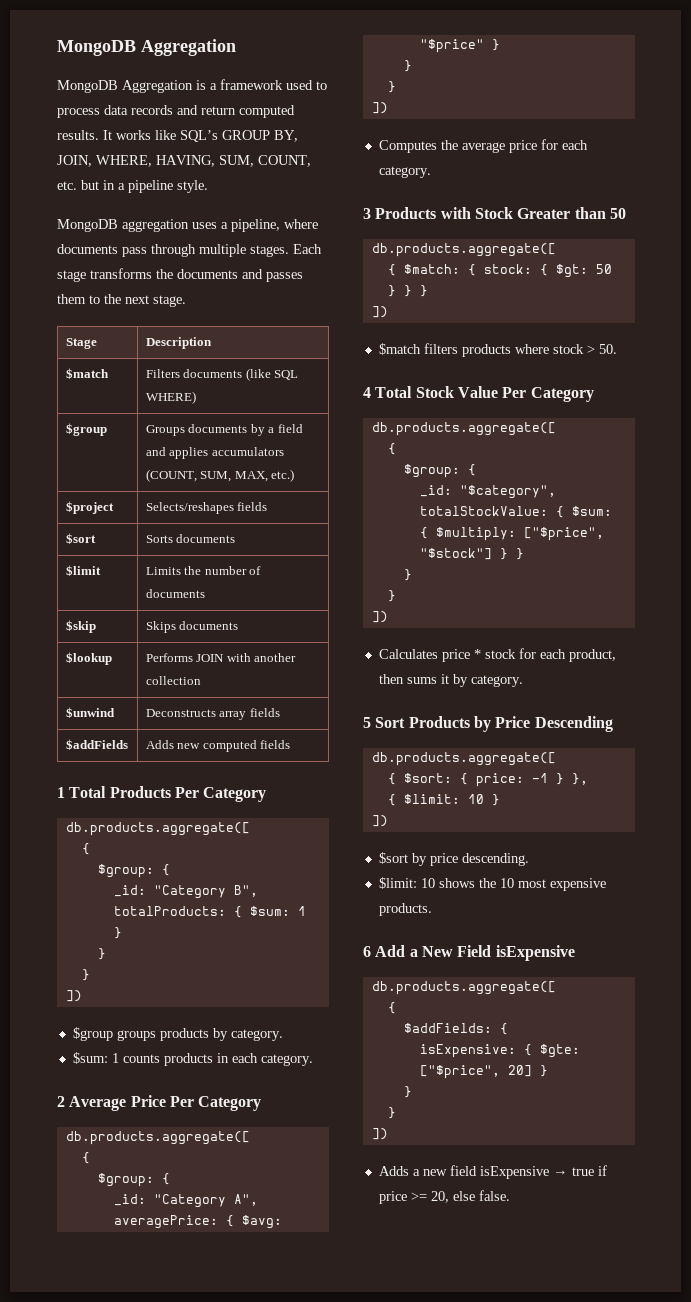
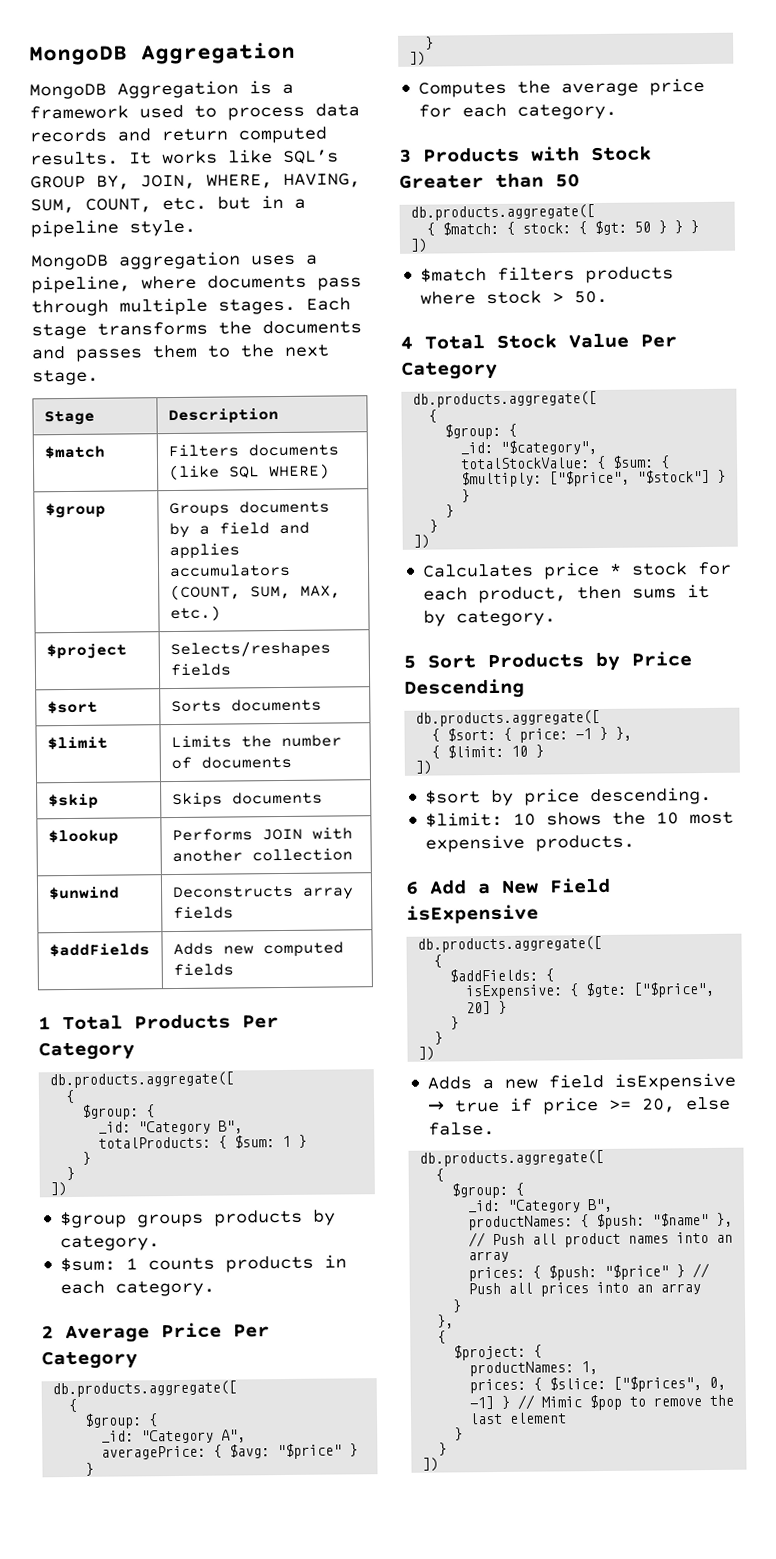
(510, 1195) none -> [419,1149,605,1167] [435,1168,445,1182] [451,1182,525,1199] [467,1198,614,1213] [468,1212,734,1231] [468,1231,734,1248] [468,1250,510,1263] [468,1262,711,1282] [468,1281,702,1297] [452,1299,463,1313] [437,1314,455,1329] [437,1330,447,1344] [453,1344,543,1361] [469,1361,599,1377] [469,1376,727,1394] [469,1394,735,1411] [469,1412,568,1425] [454,1427,464,1441] [438,1442,448,1456] [422,1457,440,1472] // db.products.aggregate([ // { // $group: { // _id: "Category B", // productNames: { $push: "$name" }, // Push all product names into an array // prices: { $push: "$price" } // Push all prices into an array // } // }, // { // $project: { // productNames: 1, // prices: { $slice: ["$prices", 0, -1] } // Mimic $pop to remove the last element // } // } // ])

